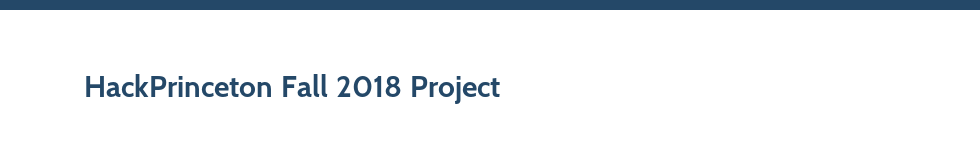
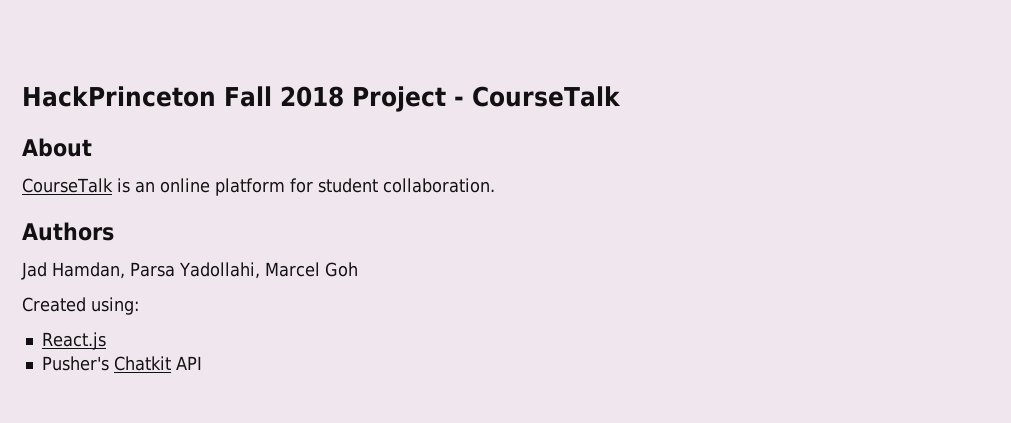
(501, 90) none -> [453,86,621,107] [22,138,92,157] [22,178,495,196] [22,222,114,241] [21,262,358,280] [22,297,139,315] [41,332,106,350] [41,356,202,371] - CourseTalk // About // CourseTalk is an online platform for student collaboration. // Authors // Jad Hamdan, Parsa Yadollahi, Marcel Goh // Created using: // React.js // Pusher's Chatkit API

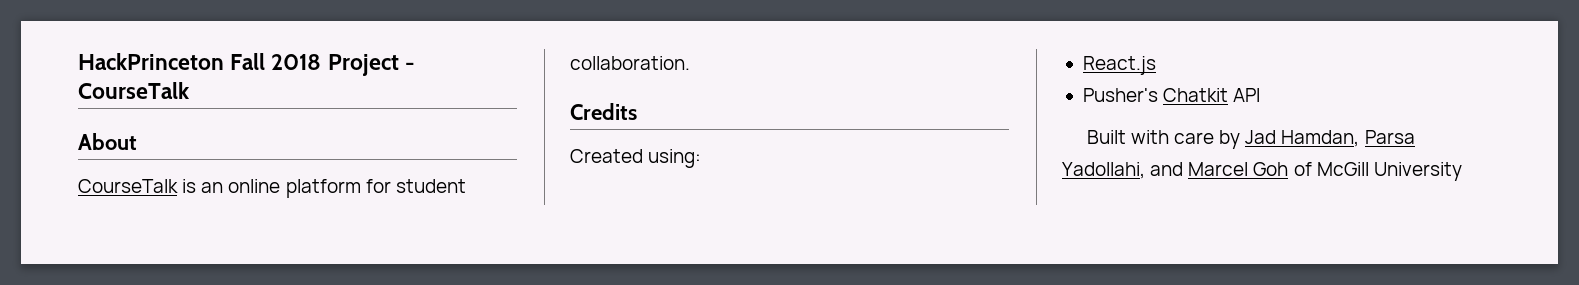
[22,222,114,241] [21,262,358,280] Authors // Jad Hamdan, Parsa Yadollahi, Marcel Goh -> [570,103,637,120] Credits
(202, 363) none -> [1086,130,1415,149] [1062,162,1462,181] // Built with care by Jad Hamdan, Parsa Yadollahi, and Marcel Goh of McGill University

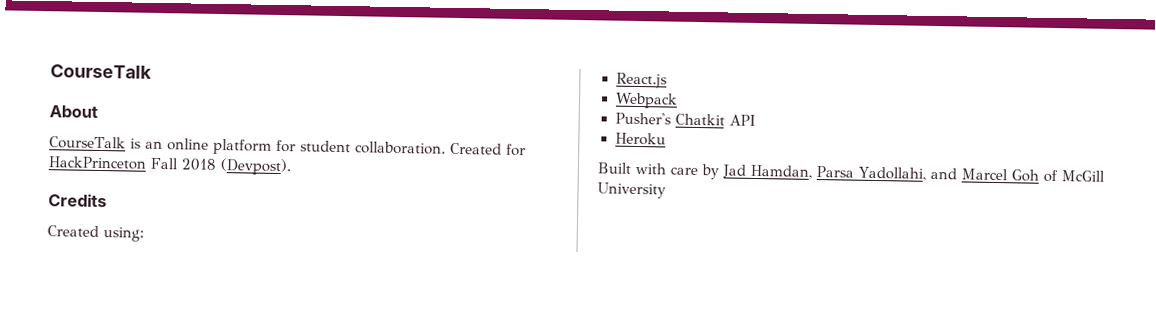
[78,53,415,76] HackPrinceton Fall 2018 Project - -> (50, 71) none
(690, 63) none -> [449,142,526,157] [48,156,291,176] Created for HackPrinceton Fall 2018 (Devpost).
(1156, 65) none -> [614,92,679,109] // Webpack
(1261, 95) none -> [614,132,666,146] // Heroku

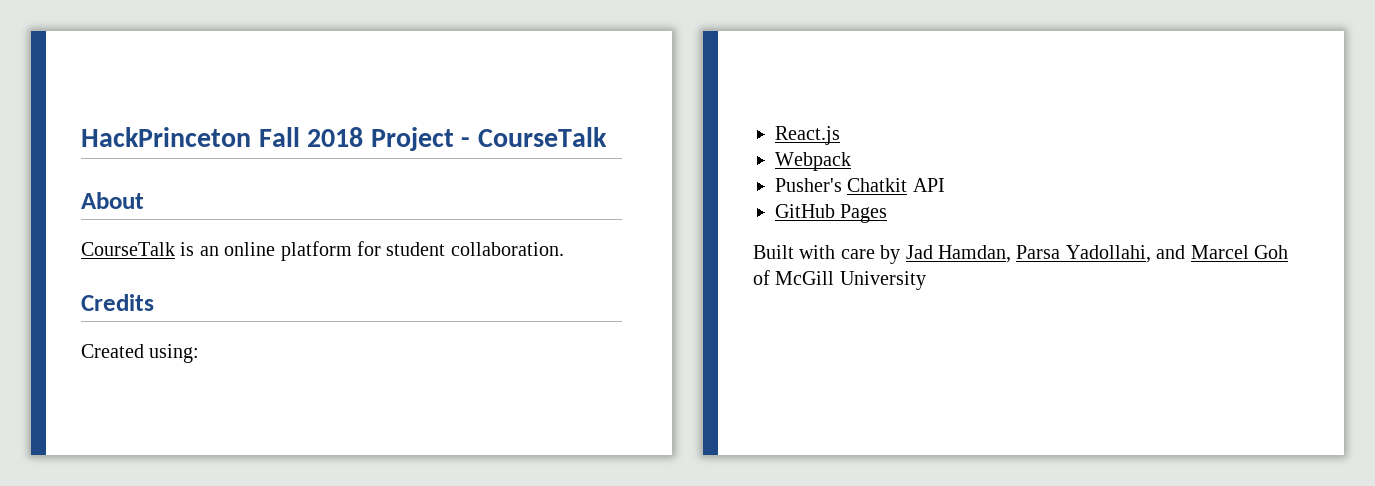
(50, 71) none -> [81,127,471,151] HackPrinceton Fall 2018 Project -
[449,142,526,157] [48,156,291,176] Created for HackPrinceton Fall 2018 (Devpost). -> (564, 249) none
[614,132,666,146] Heroku -> [775,204,888,223] GitHub Pages

